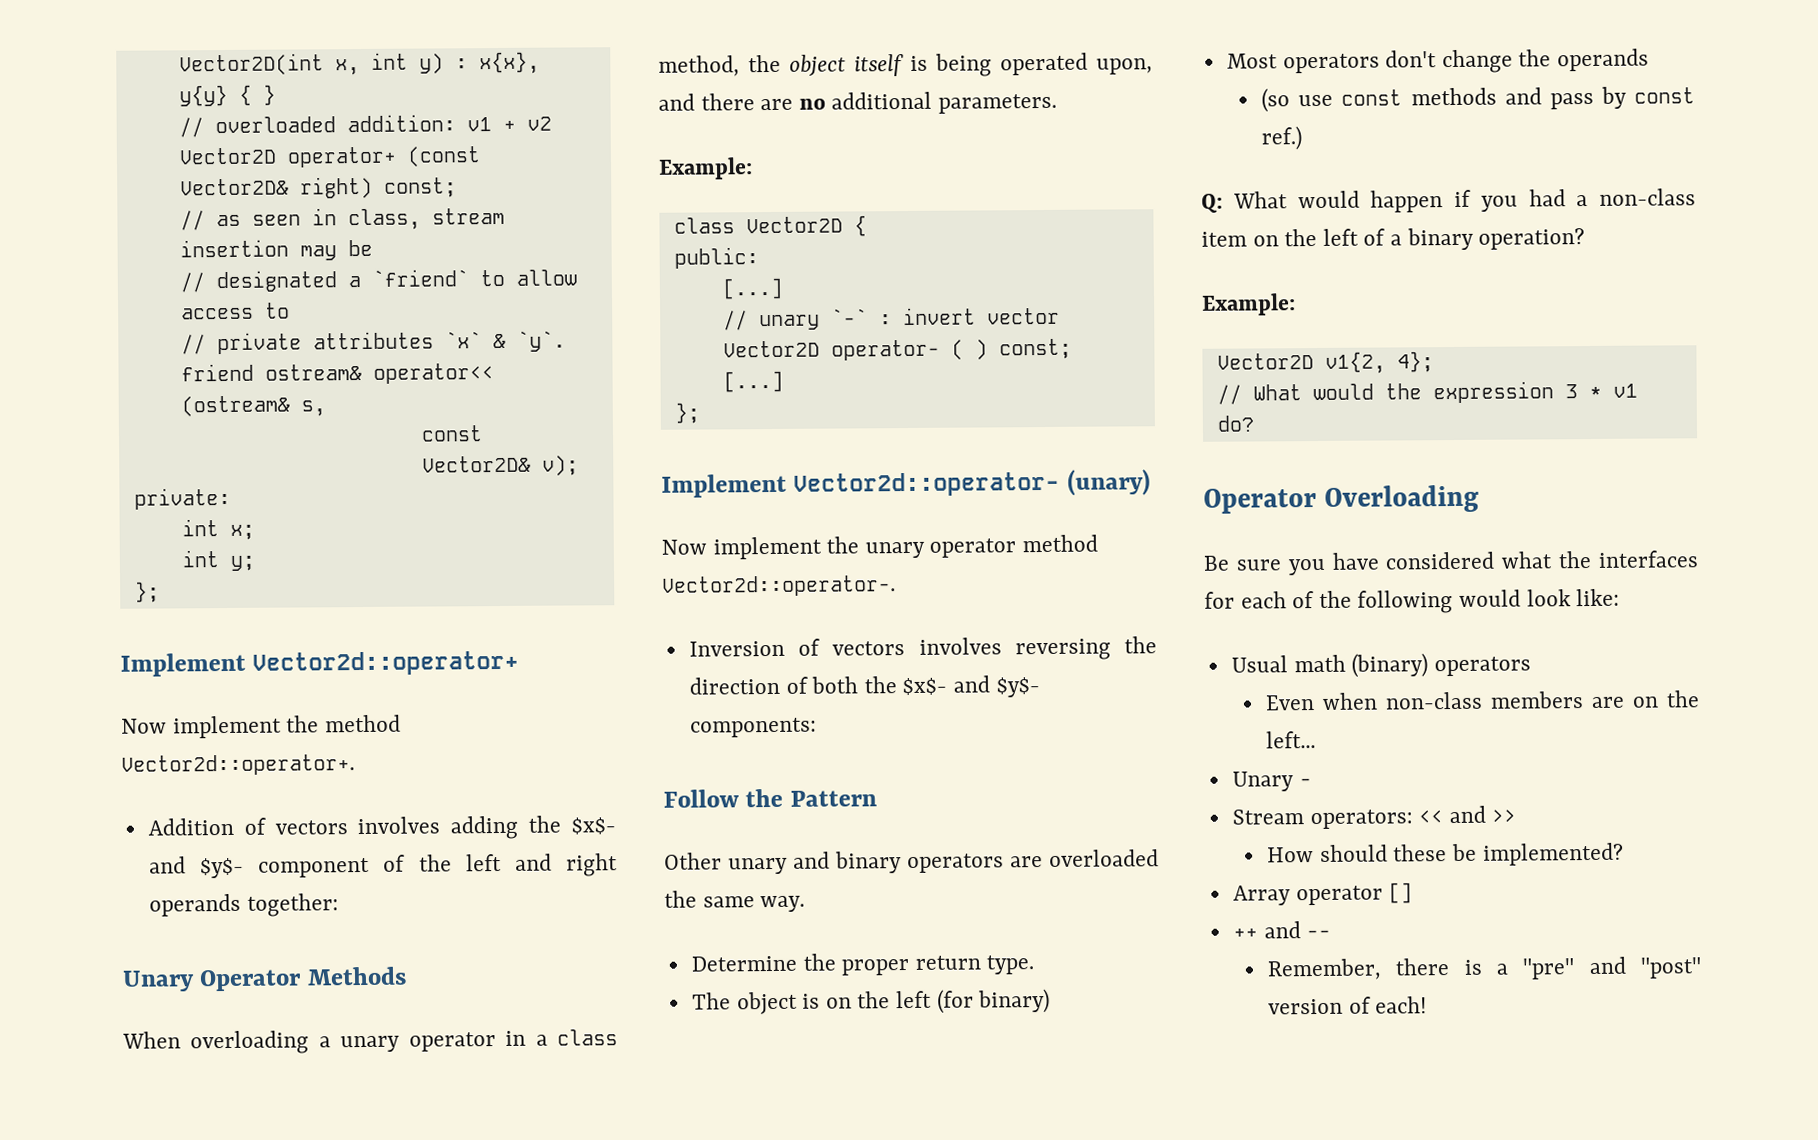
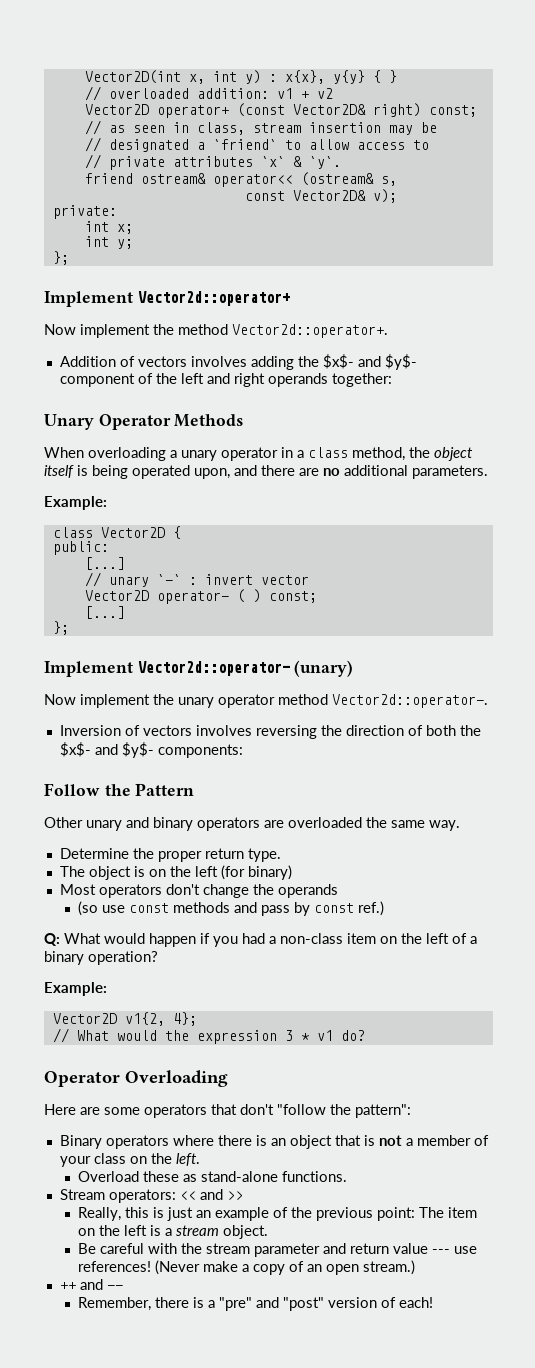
[1203,550,1699,576] [1204,588,1621,614] [1230,653,1531,678] [1265,690,1700,711] [1266,731,1317,749] [1231,771,1312,792] Be sure you have considered what the interfaces for each of the following would look like: // Usual math (binary) operators // Even when non-class members are on the left... // Unary - -> [44,1104,411,1118] [59,1135,489,1149] [59,1153,200,1167] [77,1171,347,1182] Here are some operators that don't "follow the pattern": // Binary operators where there is an object that is not a member of your class on the left. // Overload these as stand-alone functions.
[1267,842,1624,866] [1232,882,1414,906] How should these be implemented? // Array operator [] -> [77,1207,477,1221] [77,1225,268,1239] [77,1243,477,1257] [77,1260,415,1275] Really, this is just an example of the previous point: The item on the left is a stream object. // Be careful with the stream parameter and return value --- use references! (Never make a copy of an open stream.)

